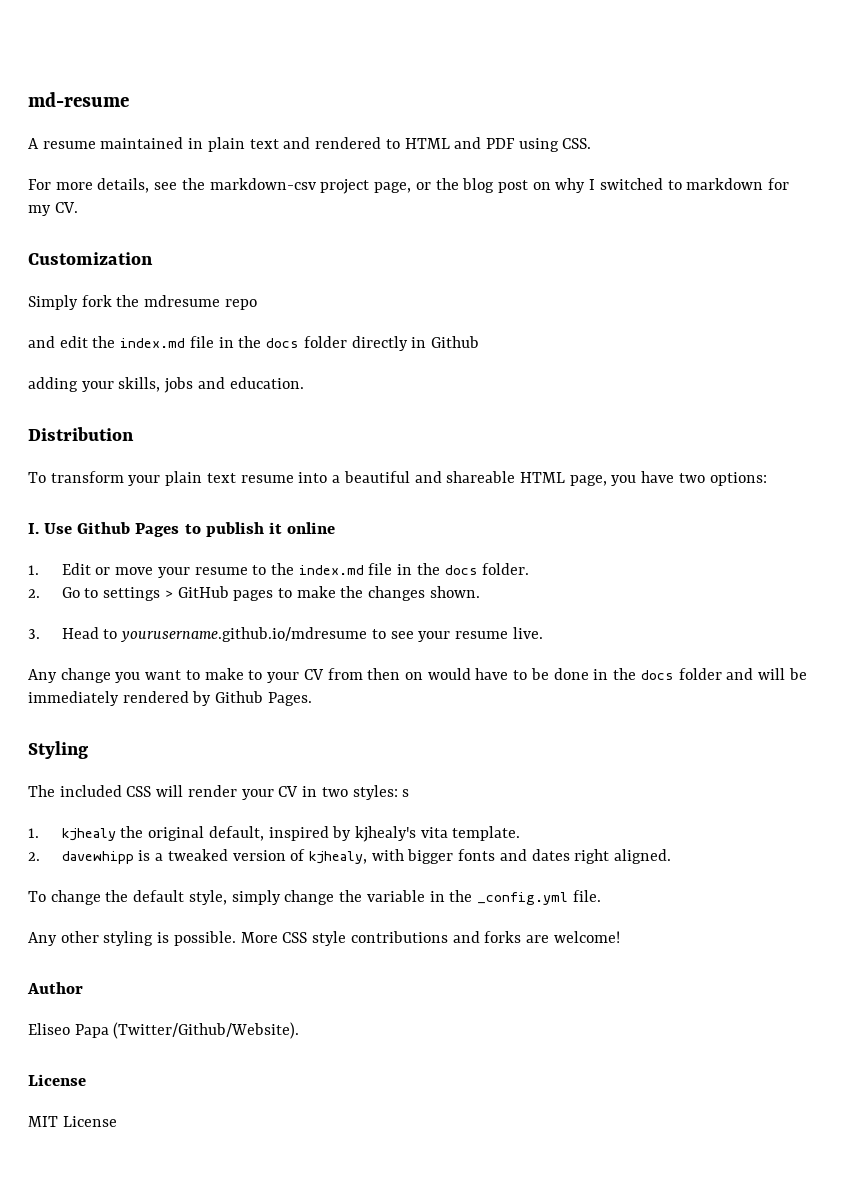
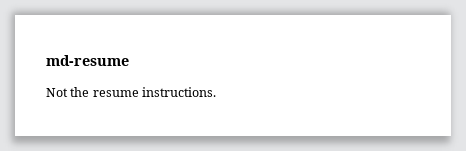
[28,137,592,152] [28,178,790,194] [28,202,78,216] [28,252,153,265] [28,295,257,310] [28,336,479,351] [28,377,304,393] [28,427,134,441] [28,471,767,486] [28,522,335,537] [28,563,530,578] [28,586,480,601] [28,627,543,642] [28,668,807,683] [28,691,312,706] [28,741,88,759] [28,785,410,800] [28,826,521,842] [28,849,672,864] [28,890,601,905] [28,931,620,946] [27,982,83,994] [28,1022,300,1039] [28,1074,86,1086] [28,1116,117,1127] A resume maintained in plain text and rendered to HTML and PDF using CSS. // For more details, see the markdown-csv project page, or the blog post on why I switched to markdown for my CV. // Customization // Simply fork the mdresume repo // and edit the index.md file in the docs folder directly in Github // adding your skills, jobs and education. // Distribution // To transform your plain text resume into a beautiful and shareable HTML page, you have two options: // I. Use Github Pages to publish it online // 1. Edit or move your resume to the index.md file in the docs folder. // 2. Go to settings > GitHub pages to make the changes shown. // 3. Head to yourusername.github.io/mdresume to see your resume live. // Any change you want to make to your CV from then on would have to be done in the docs folder and will be immediately rendered by Github Pages. // Styling // The included CSS will render your CV in two styles: s // 1. kjhealy the original default, inspired by kjhealy's vita template. // 2. davewhipp is a tweaked version of kjhealy, with bigger fonts and dates right aligned. // To change the default style, simply change the variable in the _config.yml file. // Any other styling is possible. More CSS style contributions and forks are welcome! // Author // Eliseo Papa (Twitter/Github/Website). // License // MIT License -> [46,87,217,97] Not the resume instructions.

